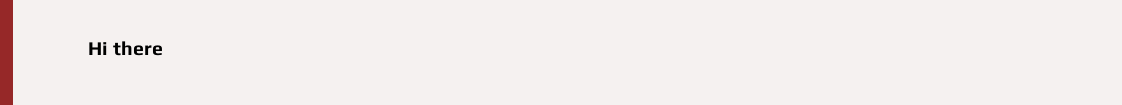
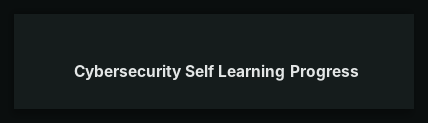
[88,41,164,56] Hi there -> [74,64,359,81] Cybersecurity Self Learning Progress

